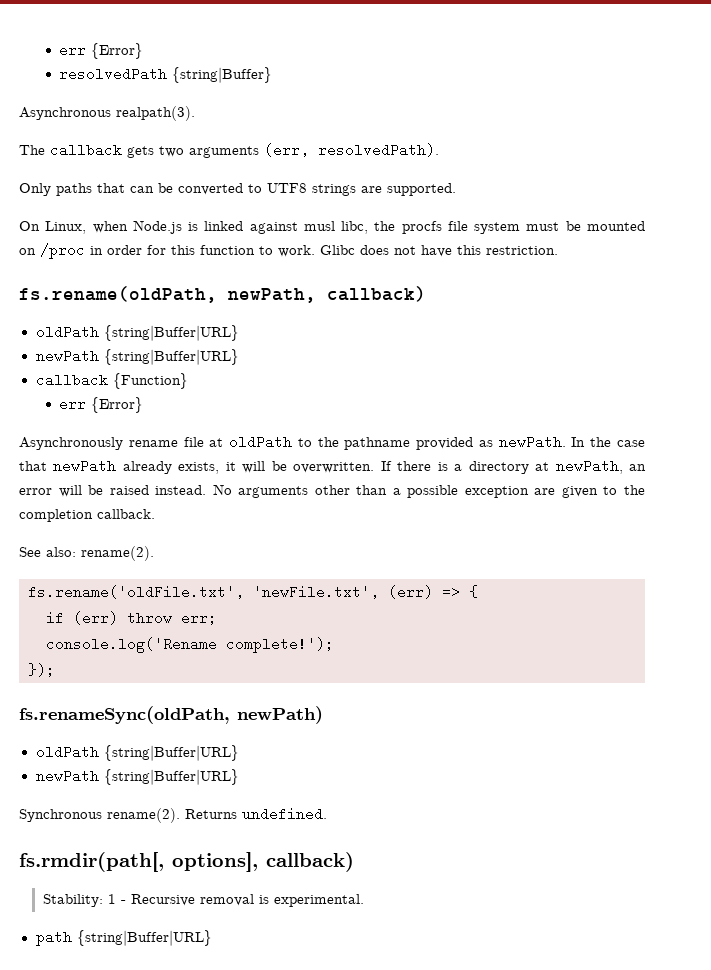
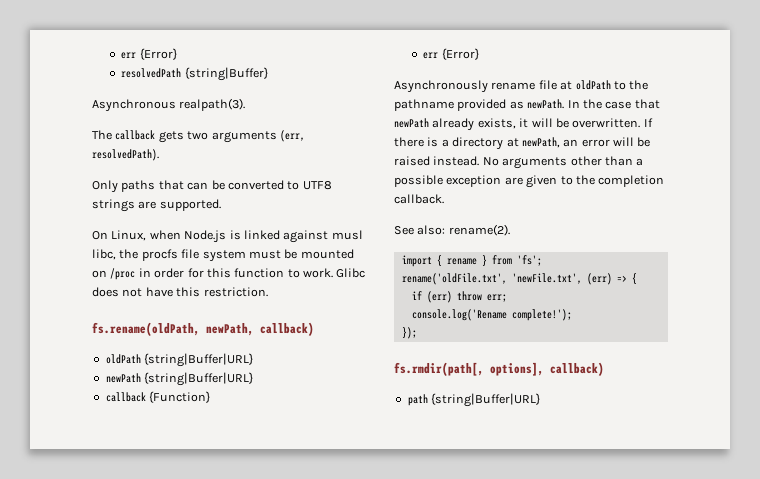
[28,585,244,599] fs.rename('oldFile.txt', -> [401,255,542,267] [401,273,507,285] import { rename } from 'fs'; // rename('oldFile.txt',
[19,706,323,724] [35,745,239,761] [35,769,239,785] [19,807,327,823] [19,852,354,872] [42,894,364,907] fs.renameSync(oldPath, newPath) // oldPath {string|Buffer|URL} // newPath {string|Buffer|URL} // Synchronous rename(2). Returns undefined. // fs.rmdir(path[, options], callback) // Stability: 1 - Recursive removal is experimental. -> [394,362,604,376] fs.rmdir(path[, options], callback)

